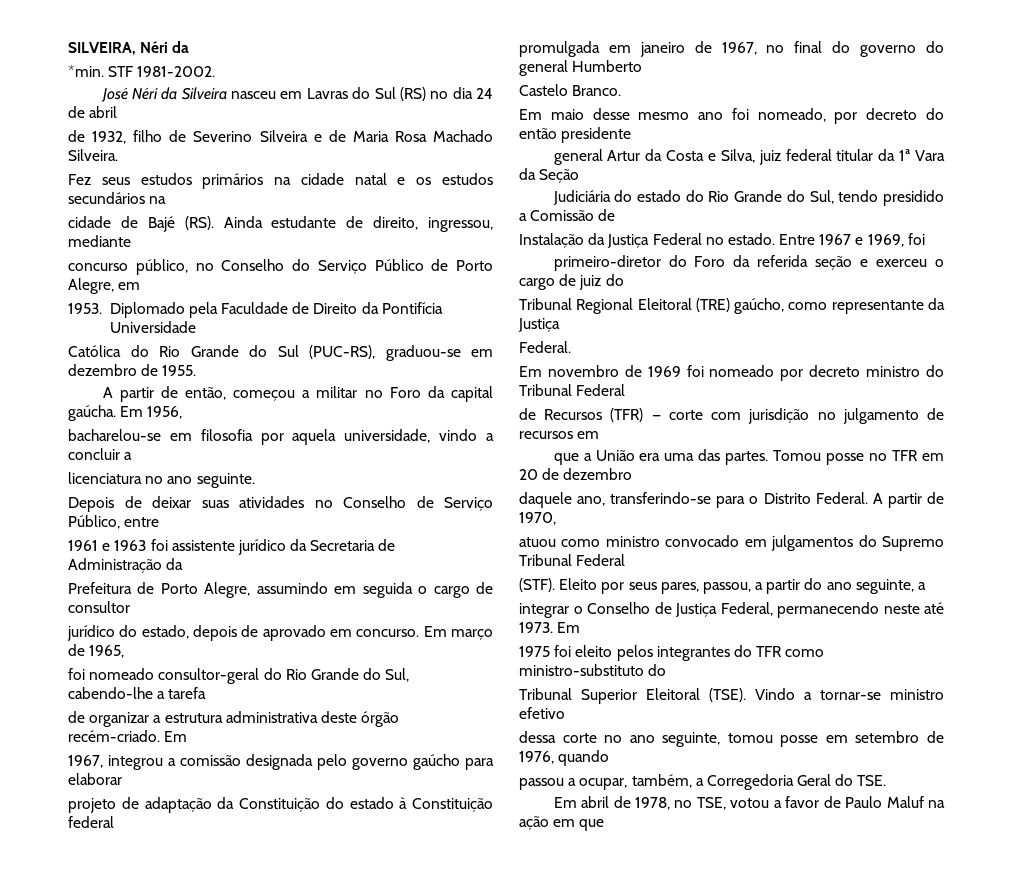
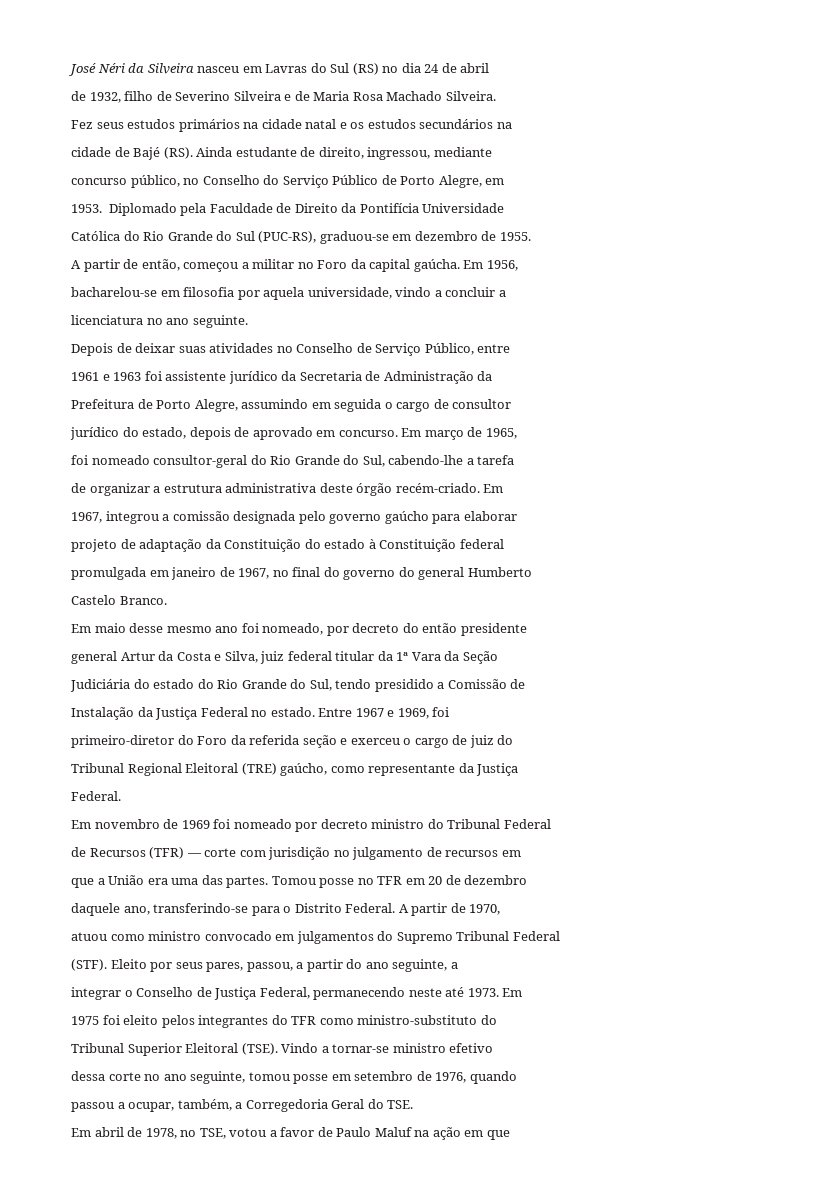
[68,41,190,55] [68,65,216,77] SILVEIRA, Néri da // *min. STF 1981-2002. // -> (68, 69) none

